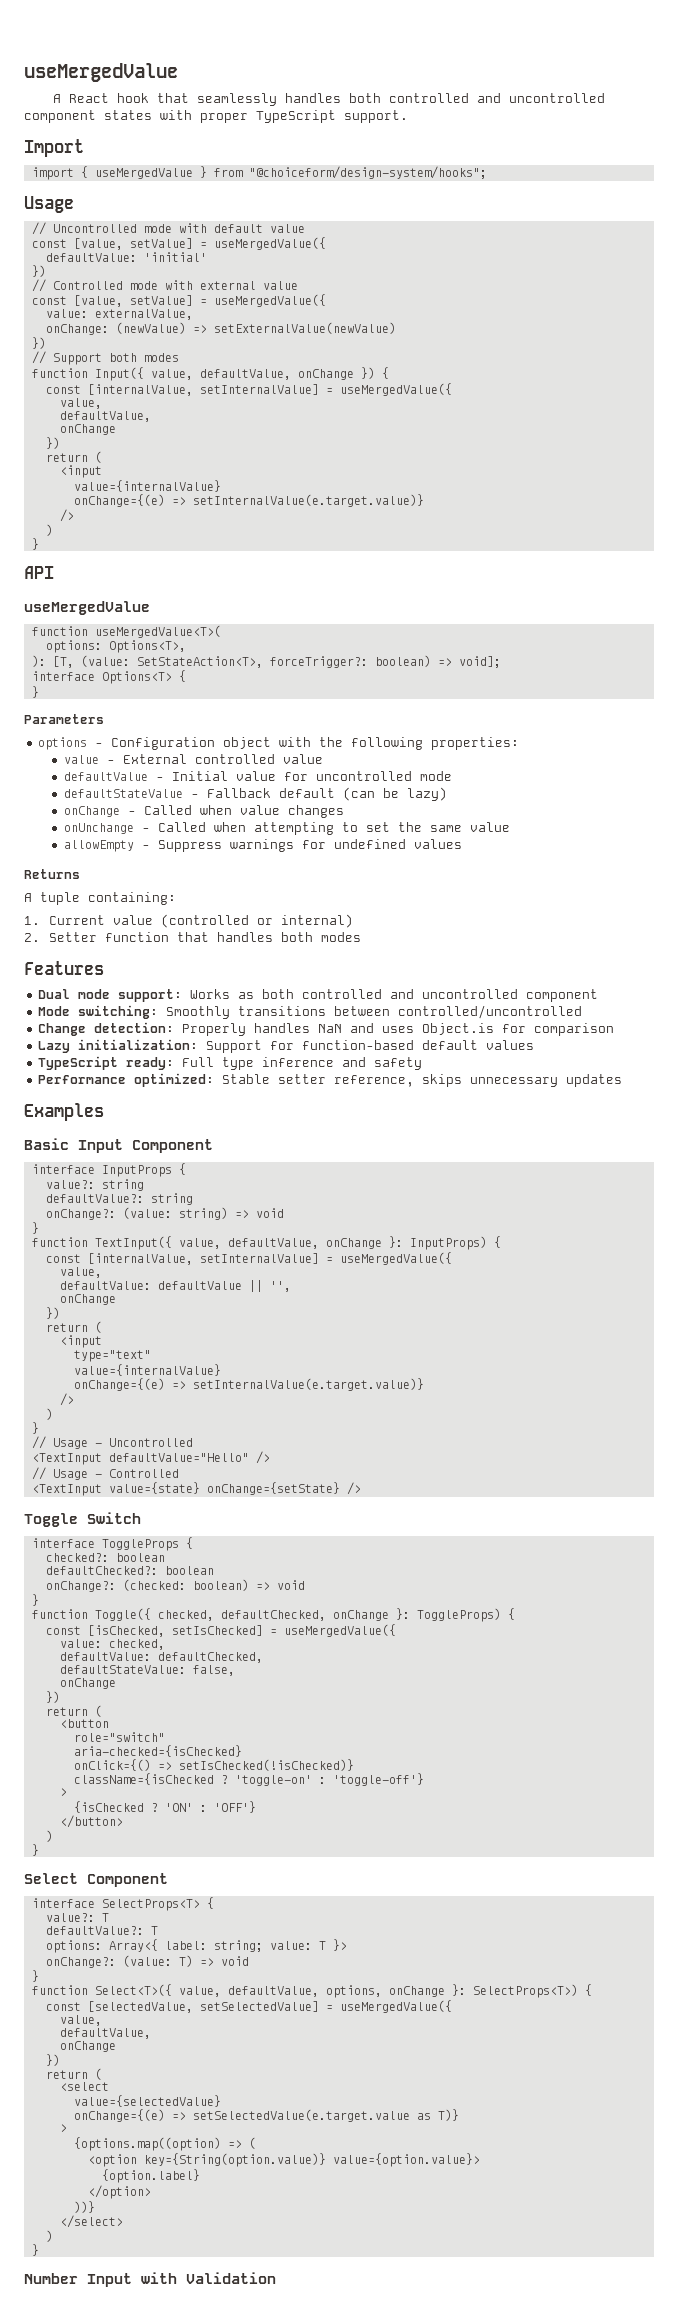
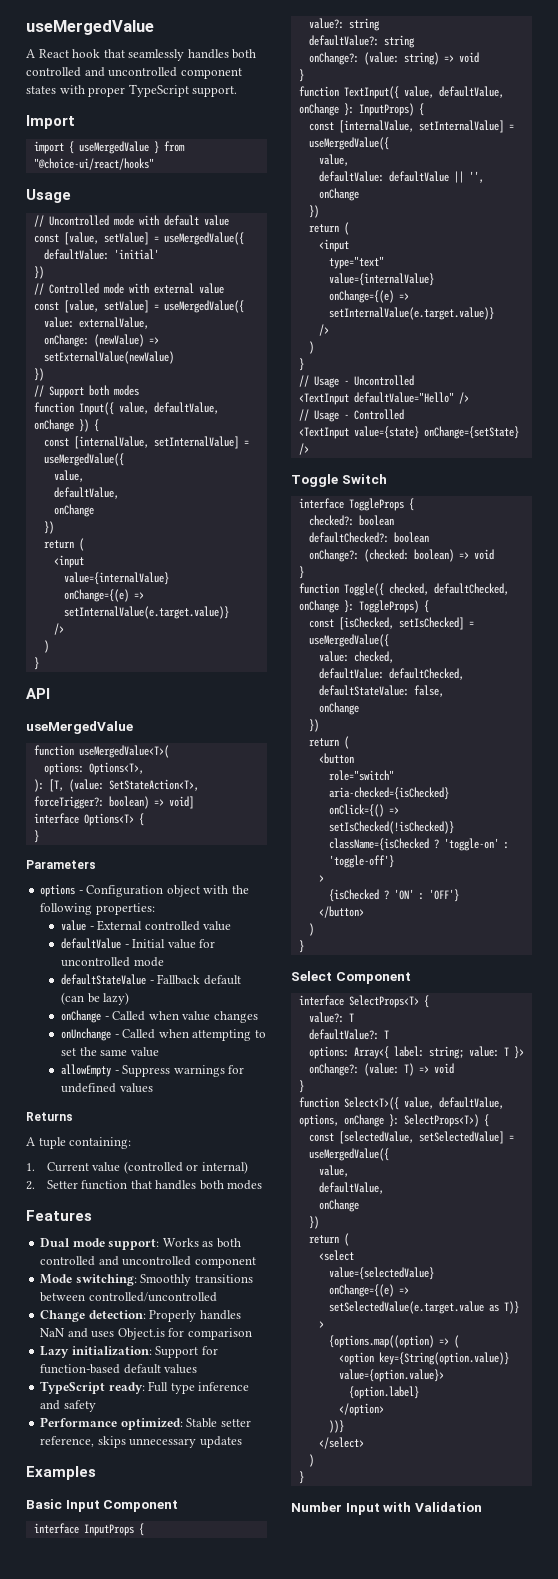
[248,166,487,179] "@choiceform/design-system/hooks"; -> [33,158,154,170] "@choice-ui/react/hooks"
[458,656,501,668] void]; -> [168,796,194,809] void]

